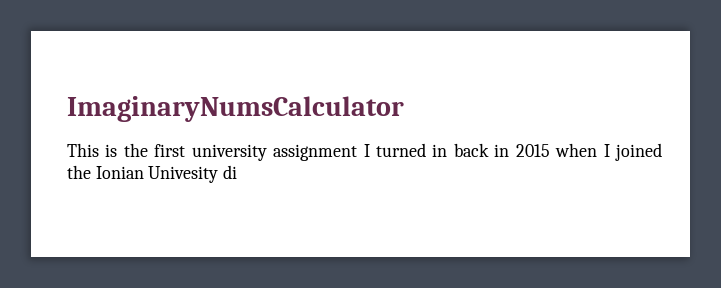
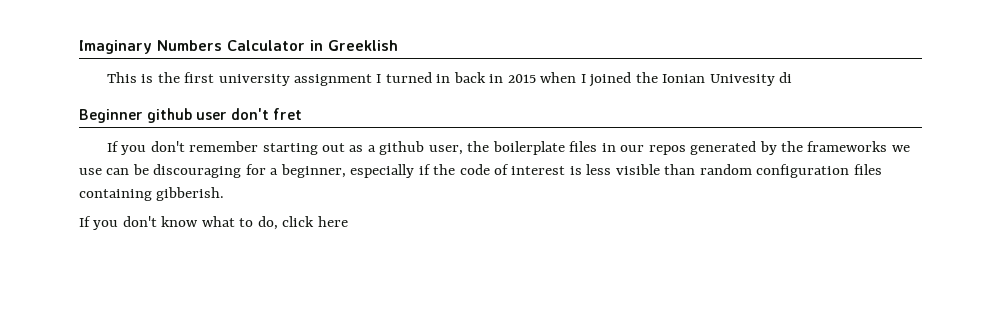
[67,96,404,122] ImaginaryNumsCalculator -> [79,40,398,54] Imaginary Numbers Calculator in Greeklish
(238, 172) none -> [79,108,303,123] [106,141,910,155] [79,164,882,178] [79,187,225,201] [79,216,348,230] // Beginner github user don't fret // If you don't remember starting out as a github user, the boilerplate files in our repos generated by the frameworks we use can be discouraging for a beginner, especially if the code of interest is less visible than random configuration files containing gibberish. // If you don't know what to do, click here

